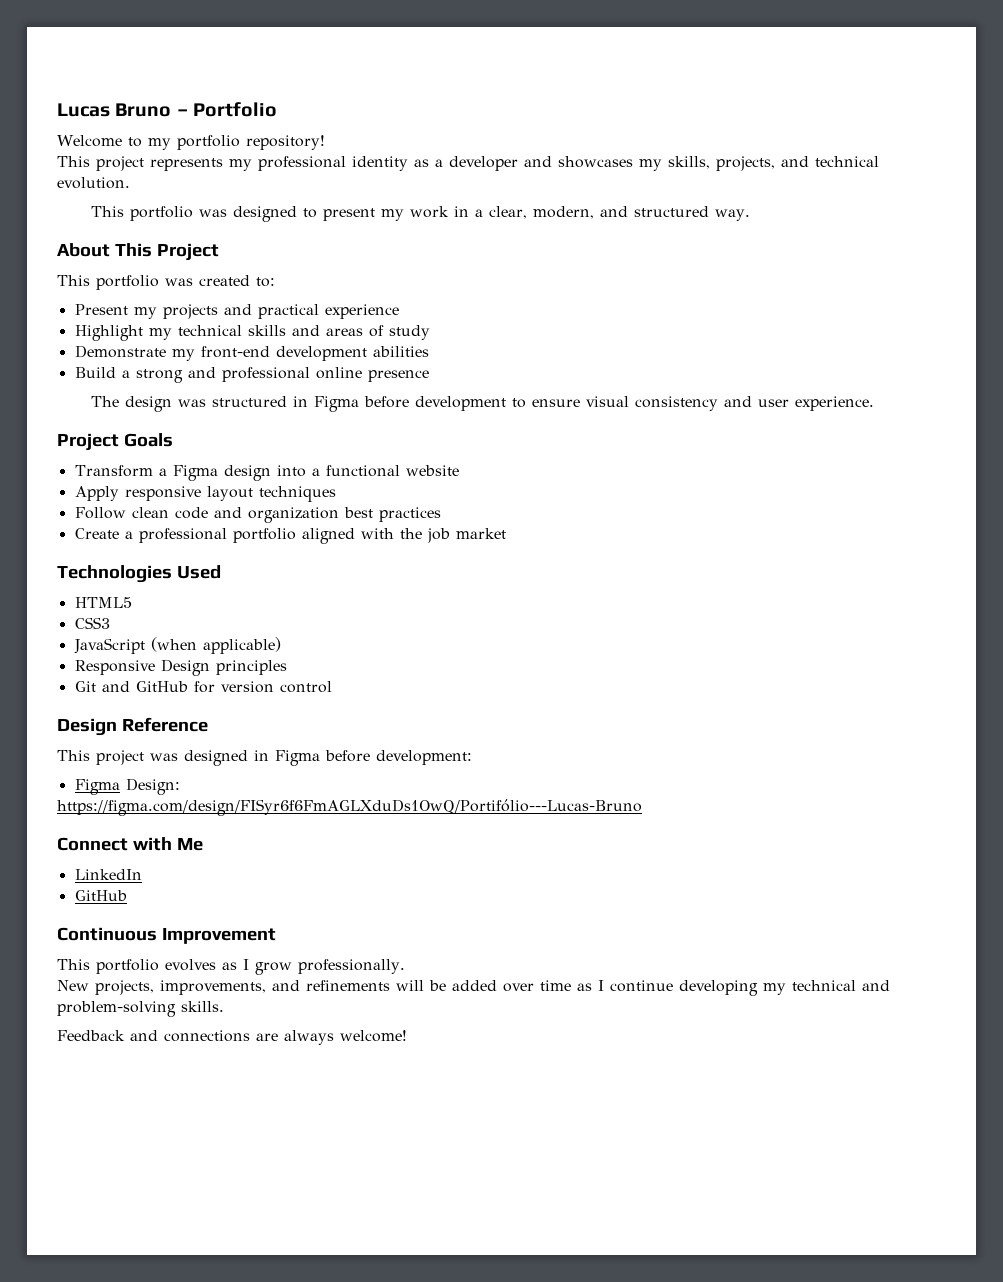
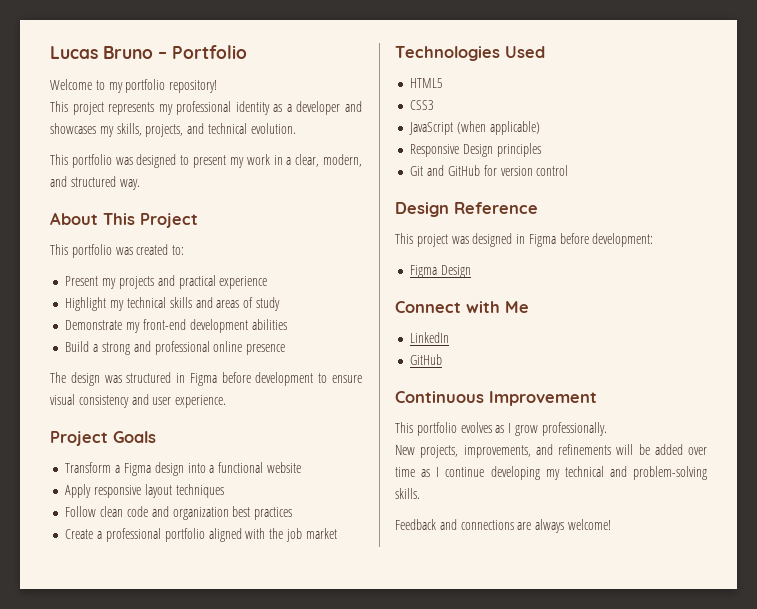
[125,778,180,795] [57,799,642,816] Design: // https://figma.com/design/FISyr6f6FmAGLXduDs1OwQ/Portifólio---Lucas-Bruno -> [441,265,472,278] Design

